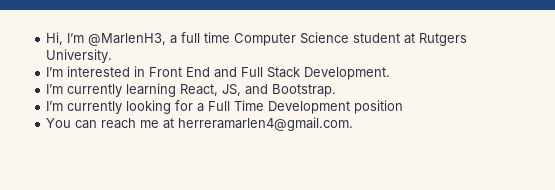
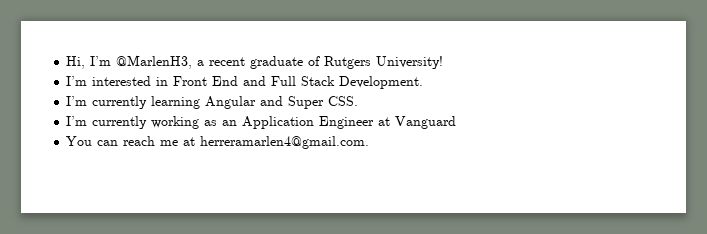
[181,32,468,46] [46,49,113,63] full time Computer Science student at Rutgers University. -> [209,56,444,69] recent graduate of Rutgers University!
[180,84,337,97] [46,100,404,114] React, JS, and Bootstrap. // I’m currently looking for a Full Time Development position -> [205,96,359,109] [66,116,457,129] Angular and Super CSS. // I’m currently working as an Application Engineer at Vanguard

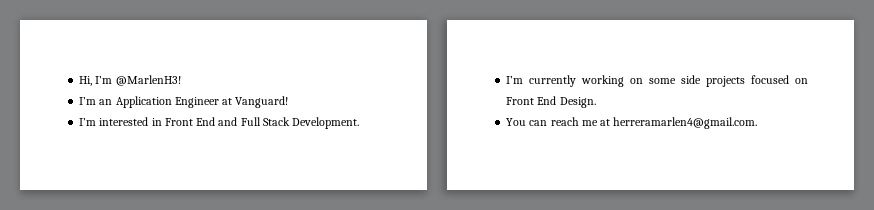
[116,55,444,69] @MarlenH3, a recent graduate of Rutgers University! -> [115,75,181,86] [79,96,289,108] @MarlenH3! // I’m an Application Engineer at Vanguard!
[151,96,359,109] [66,116,457,129] learning Angular and Super CSS. // I’m currently working as an Application Engineer at Vanguard -> [581,75,808,87] [506,96,596,108] working on some side projects focused on Front End Design.

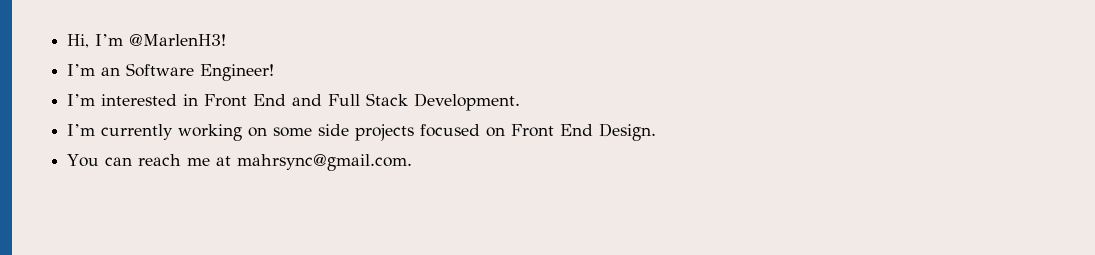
[115,96,289,108] Application Engineer at Vanguard! -> [126,63,275,81] Software Engineer!
[613,117,758,129] herreramarlen4@gmail.com. -> [237,154,413,171] mahrsync@gmail.com.

